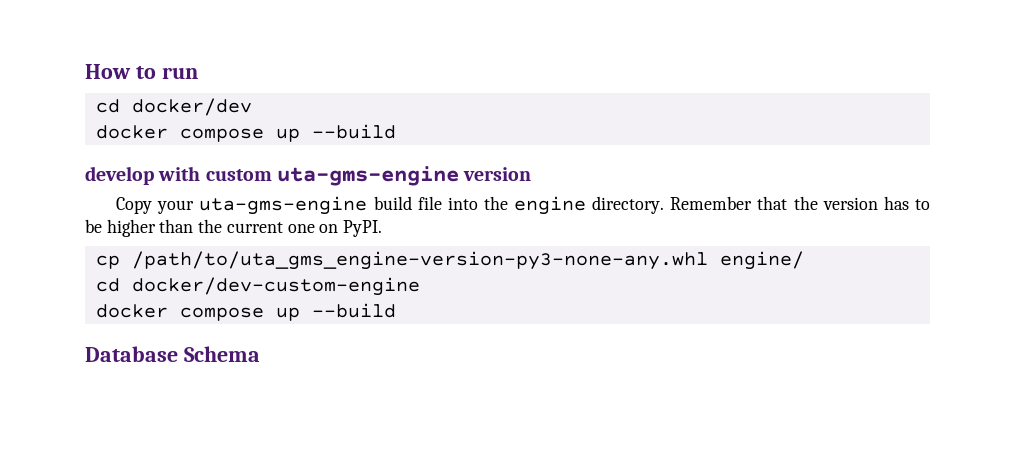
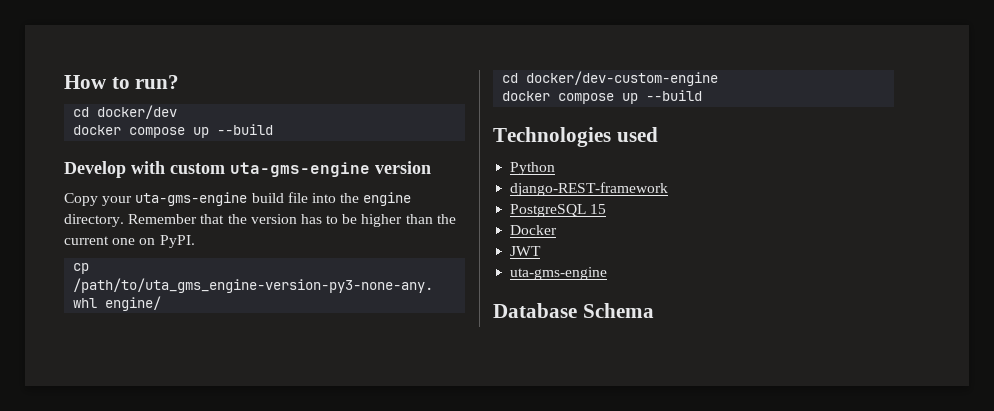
[161,67,198,79] run -> [135,75,180,89] run?
[85,166,154,185] develop -> [64,161,126,178] Develop
(396, 310) none -> [493,127,658,147] [510,162,556,175] [510,182,669,196] [510,204,607,217] [510,225,558,235] [510,246,542,256] [510,267,608,280] // Technologies used // Python // django-REST-framework // PostgreSQL 15 // Docker // JWT // uta-gms-engine

